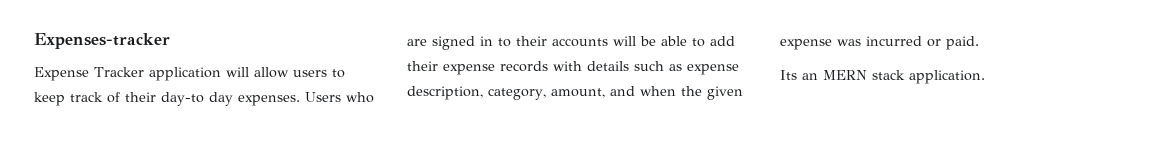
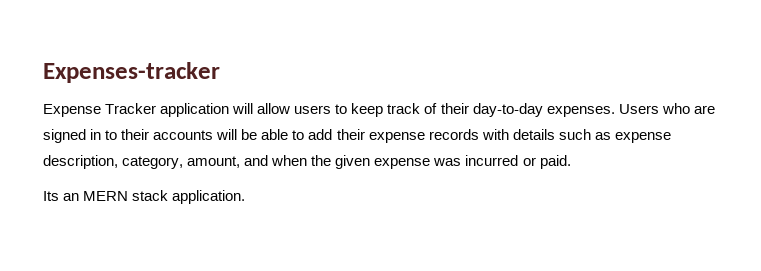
[161,92,233,106] day-to day -> [472,103,543,117] day-to-day

